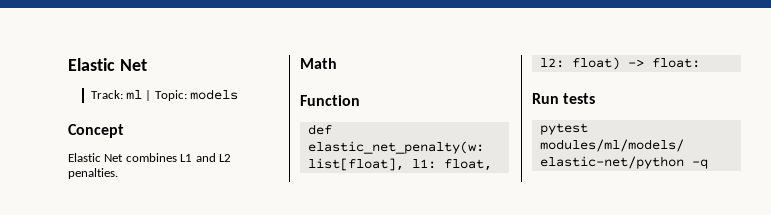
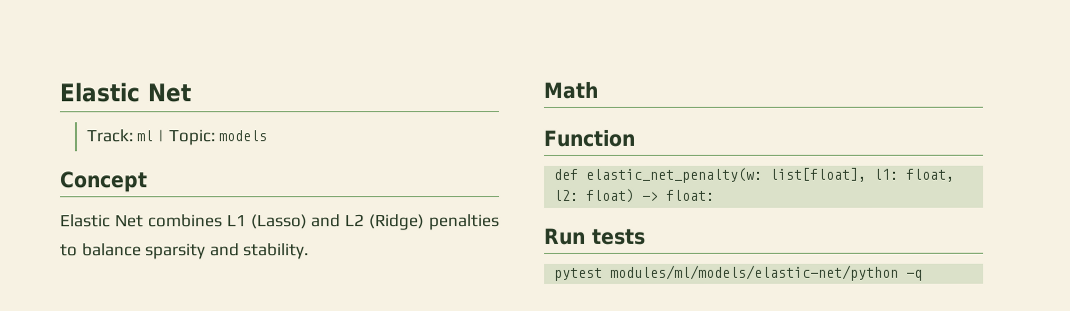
(193, 158) none -> [250,214,308,230] (Lasso)
[68,168,118,179] penalties. -> [369,214,500,231] [60,243,310,260] (Ridge) penalties to balance sparsity and stability.

